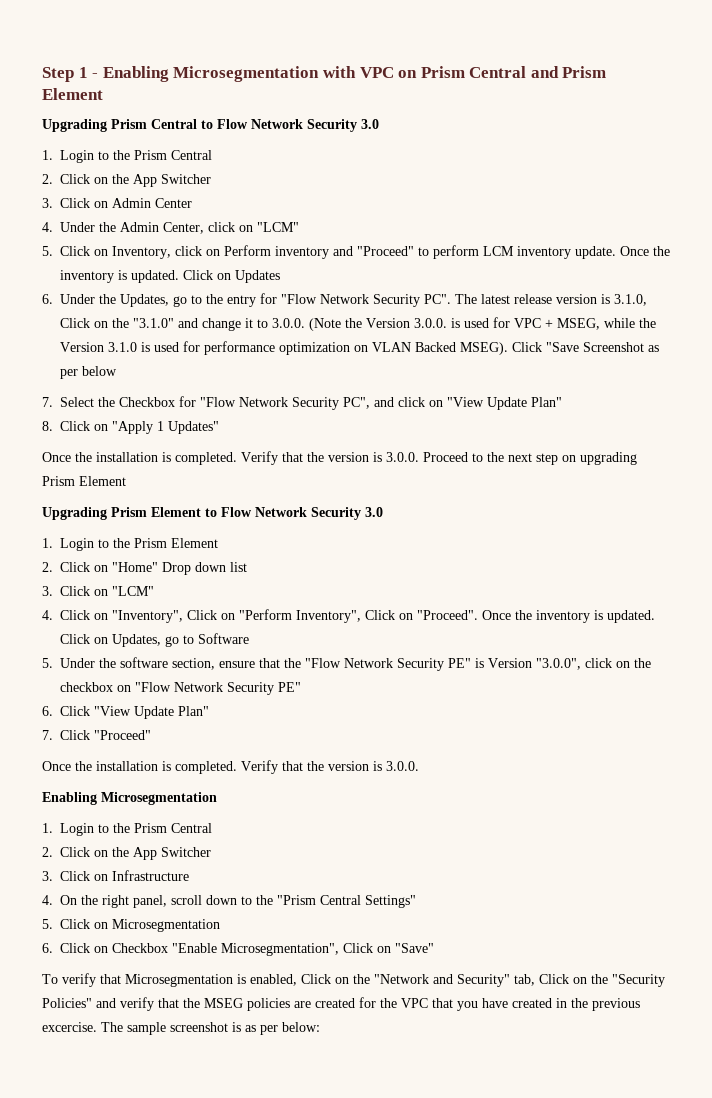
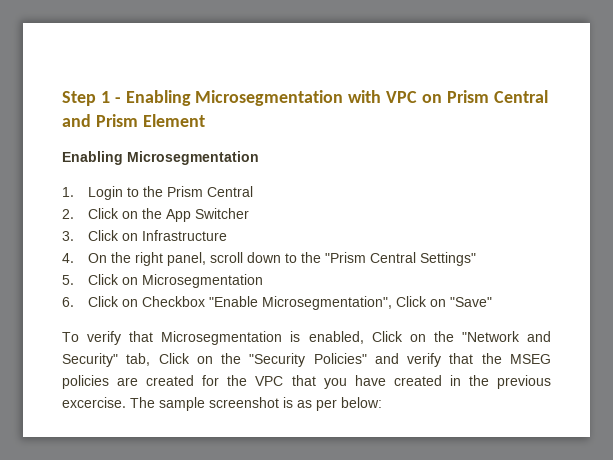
[42,119,379,132] [42,150,212,163] [42,174,211,187] [42,198,192,208] [42,222,299,234] [42,245,670,259] [60,270,280,283] [42,293,647,307] [60,317,656,331] [60,341,659,355] [60,366,117,379] [42,396,562,410] [42,421,219,434] [42,451,637,465] [42,476,126,486] [42,507,383,520] [42,538,218,551] [42,562,247,575] [42,586,154,596] [42,609,655,623] [60,633,249,647] [42,657,651,671] [60,682,301,695] [42,706,209,719] [42,730,151,740] [42,760,419,774] // Upgrading Prism Central to Flow Network Security 3.0 // 1. Login to the Prism Central // 2. Click on the App Switcher // 3. Click on Admin Center // 4. Under the Admin Center, click on "LCM" // 5. Click on Inventory, click on Perform inventory and "Proceed" to perform LCM inventory update. Once the inventory is updated. Click on Updates // 6. Under the Updates, go to the entry for "Flow Network Security PC". The latest release version is 3.1.0, Click on the "3.1.0" and change it to 3.0.0. (Note the Version 3.0.0. is used for VPC + MSEG, while the Version 3.1.0 is used for performance optimization on VLAN Backed MSEG). Click "Save Screenshot as per below // 7. Select the Checkbox for "Flow Network Security PC", and click on "View Update Plan" // 8. Click on "Apply 1 Updates" // Once the installation is completed. Verify that the version is 3.0.0. Proceed to the next step on upgrading Prism Element // Upgrading Prism Element to Flow Network Security 3.0 // 1. Login to the Prism Element // 2. Click on "Home" Drop down list // 3. Click on "LCM" // 4. Click on "Inventory", Click on "Perform Inventory", Click on "Proceed". Once the inventory is updated. Click on Updates, go to Software // 5. Under the software section, ensure that the "Flow Network Security PE" is Version "3.0.0", click on the checkbox on "Flow Network Security PE" // 6. Click "View Update Plan" // 7. Click "Proceed" // Once the installation is completed. Verify that the version is 3.0.0. -> (205, 120) none

